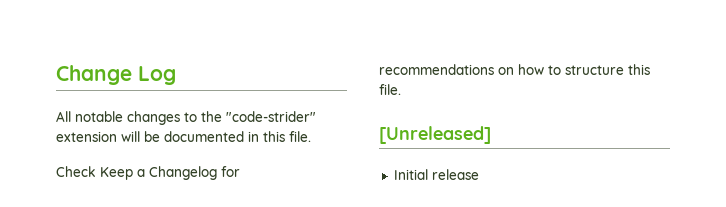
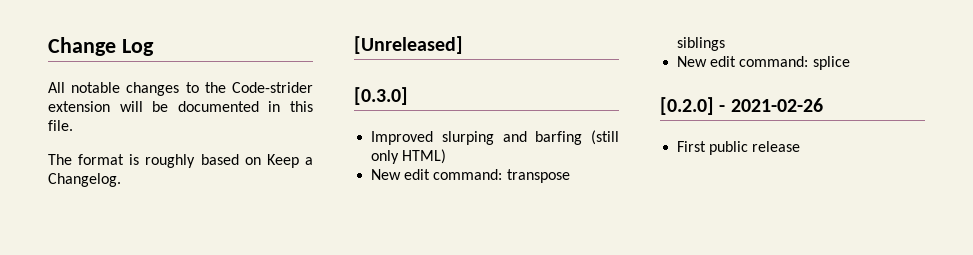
[226,111,316,122] "code-strider" -> [231,82,313,93] Code-strider
[56,166,240,180] [379,64,650,75] [379,84,401,95] [379,126,491,144] [393,169,428,180] Check Keep a Changelog for recommendations on how to structure this file. // [Unreleased] // Initial -> [48,154,313,168] [48,173,121,187] [354,36,463,54] [354,87,408,105] [371,130,619,145] [371,149,447,164] [371,169,570,183] [677,37,726,51] [677,56,850,70] [660,97,823,115] [677,141,749,155] The format is roughly based on Keep a Changelog. // [Unreleased] // [0.3.0] // Improved slurping and barfing (still only HTML) // New edit command: transpose siblings // New edit command: splice // [0.2.0] - 2021-02-26 // First public

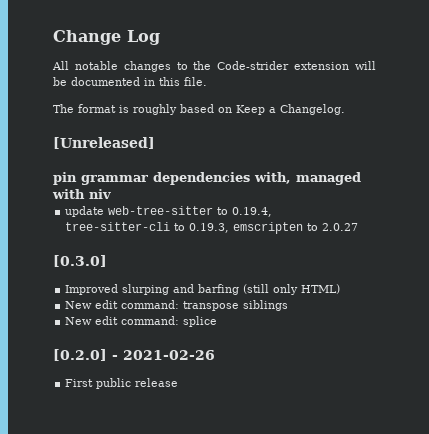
(463, 45) none -> [53,172,361,185] [52,189,111,199] [65,206,273,217] [65,222,359,234] // pin grammar dependencies with, managed with niv // update web-tree-sitter to 0.19.4, tree-sitter-cli to 0.19.3, emscripten to 2.0.27

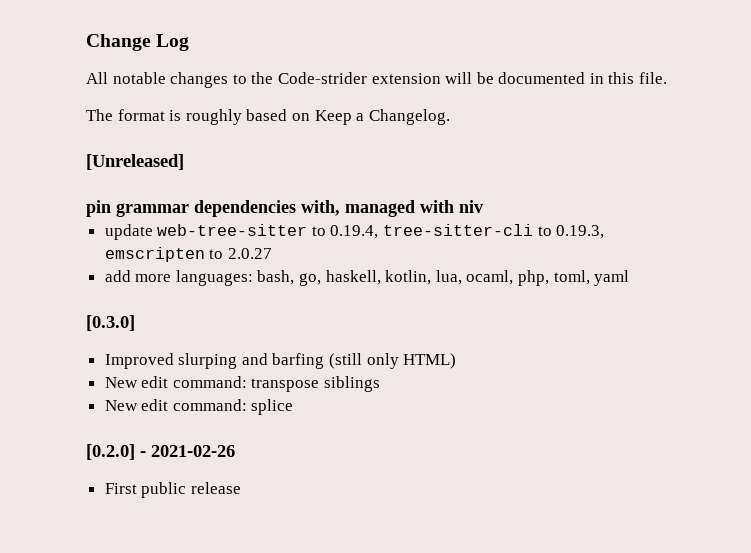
(359, 227) none -> [104,270,630,286] // add more languages: bash, go, haskell, kotlin, lua, ocaml, php, toml, yaml

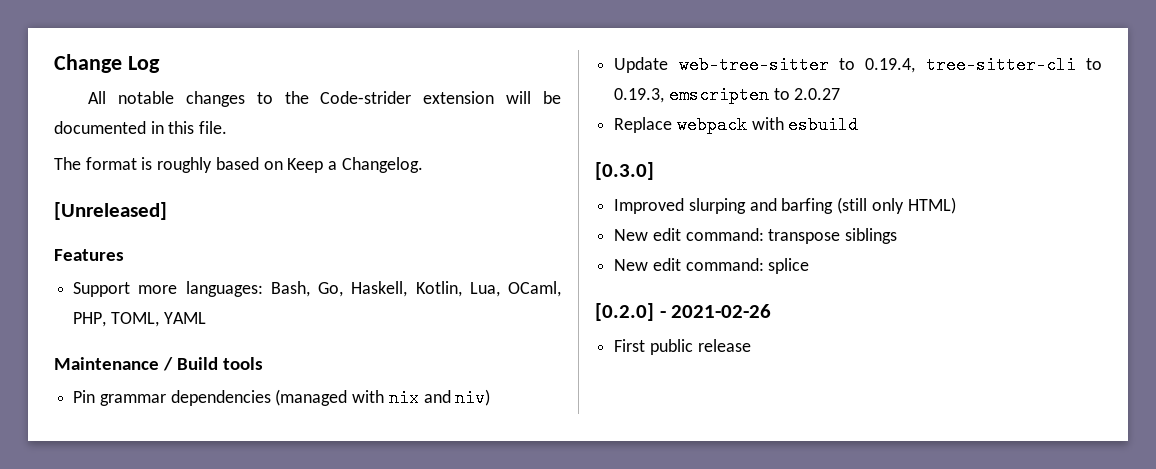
[86,200,483,217] [104,224,153,240] pin grammar dependencies with, managed with niv // update -> [54,249,124,261] [73,281,561,297] [73,312,206,327] [54,357,264,371] [73,389,491,407] [614,57,669,73] Features // Support more languages: Bash, Go, Haskell, Kotlin, Lua, OCaml, PHP, TOML, YAML // Maintenance / Build tools // Pin grammar dependencies (managed with nix and niv) // Update
[104,270,630,286] add more languages: bash, go, haskell, kotlin, lua, ocaml, php, toml, yaml -> [614,116,859,134] Replace webpack with esbuild

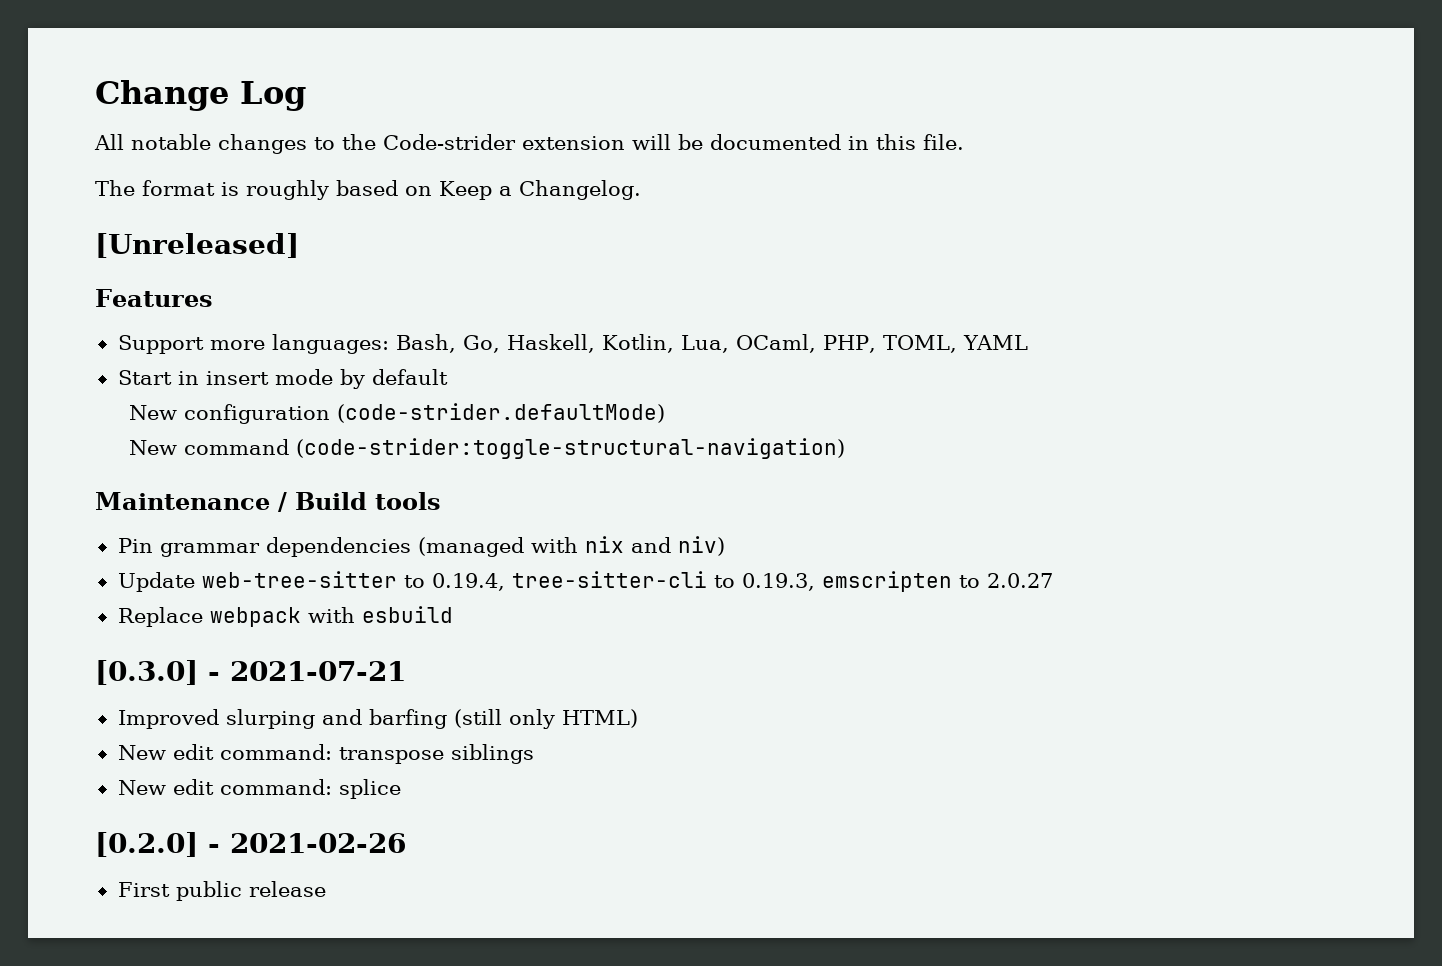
(206, 318) none -> [117,369,448,389] [129,403,666,424] [129,438,846,459] // Start in insert mode by default // New configuration (code-strider.defaultMode) // New command (code-strider:toggle-structural-navigation)
(654, 171) none -> [208,661,406,681] - 2021-07-21

